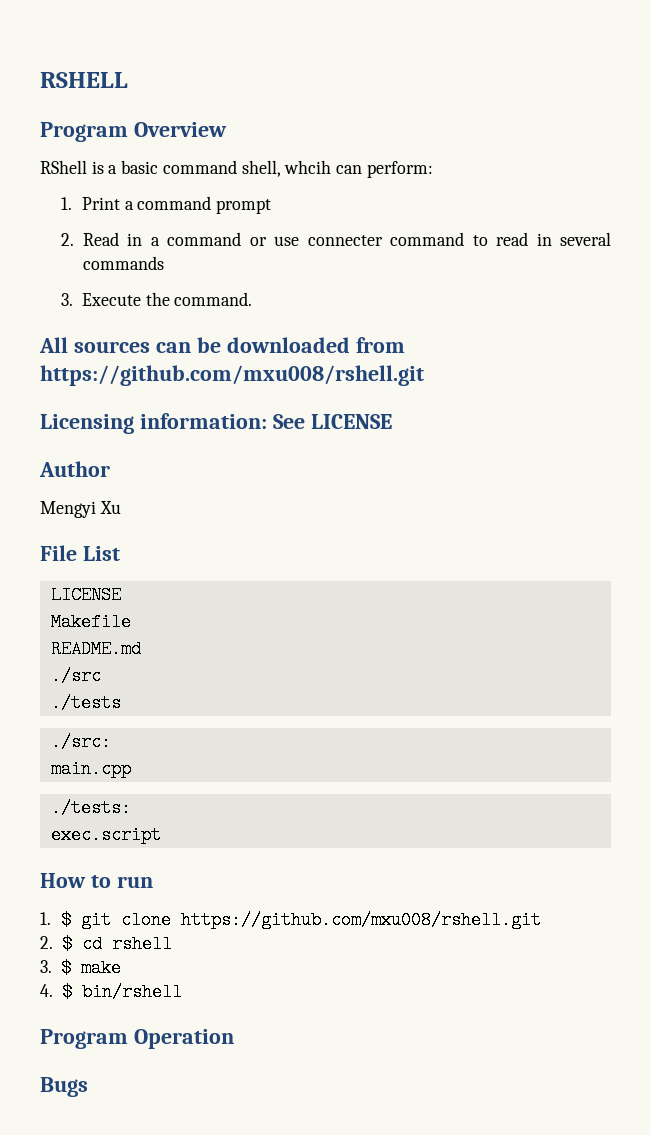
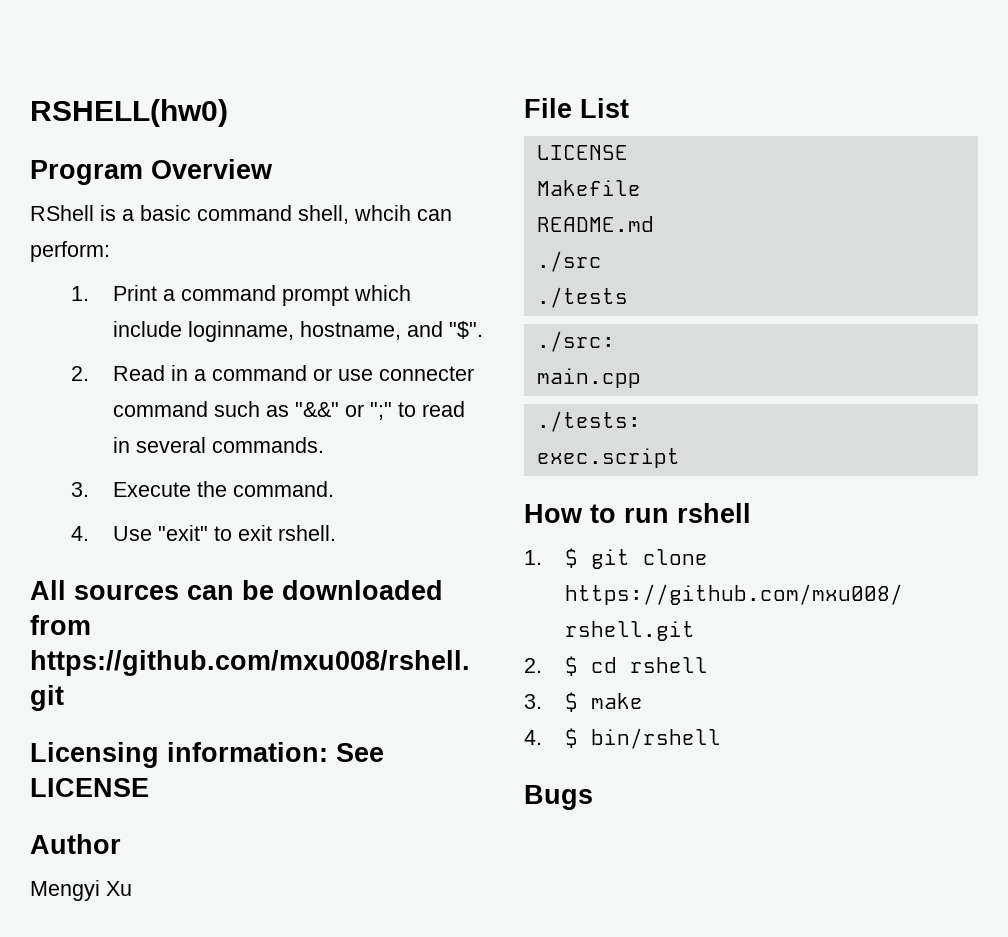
[40,72,128,88] RSHELL -> [30,99,228,127] RSHELL(hw0)
(272, 206) none -> [353,285,411,301] [112,321,483,342] which include loginname, hostname, and "$".
(465, 239) none -> [213,401,392,420] such as "&&" or ";"
[82,256,164,270] commands -> [211,437,324,453] commands.
(253, 299) none -> [71,525,336,541] // 4. Use "exit" to exit rshell.
(153, 882) none -> [677,503,751,523] rshell
[40,1029,234,1049] // Program Operation -> (722, 738) none

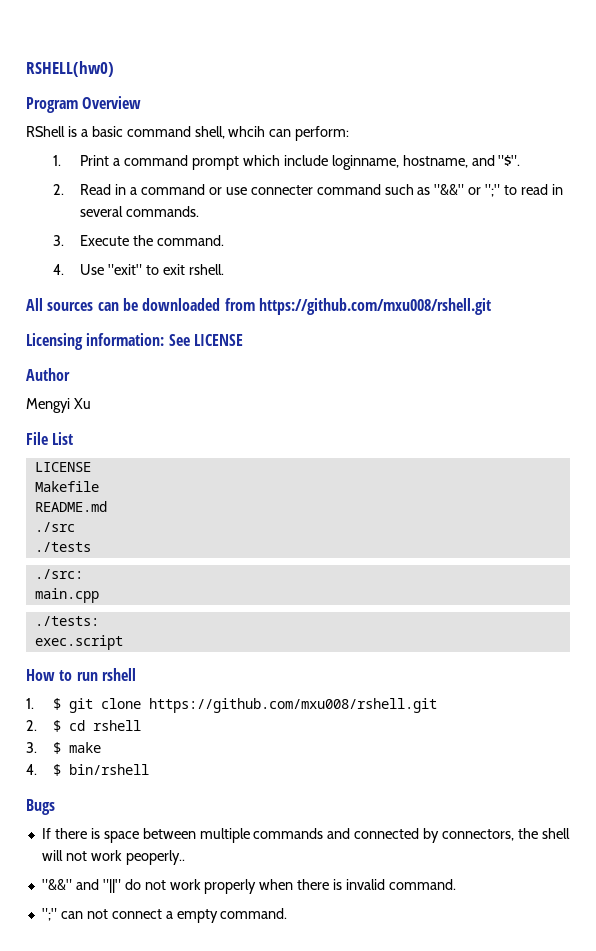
(593, 797) none -> [41,828,570,843] [41,850,185,865] [41,879,457,894] [41,908,288,923] // If there is space between multiple commands and connected by connectors, the shell will not work peoperly.. // "&&" and "||" do not work properly when there is invalid command. // ";" can not connect a empty command.

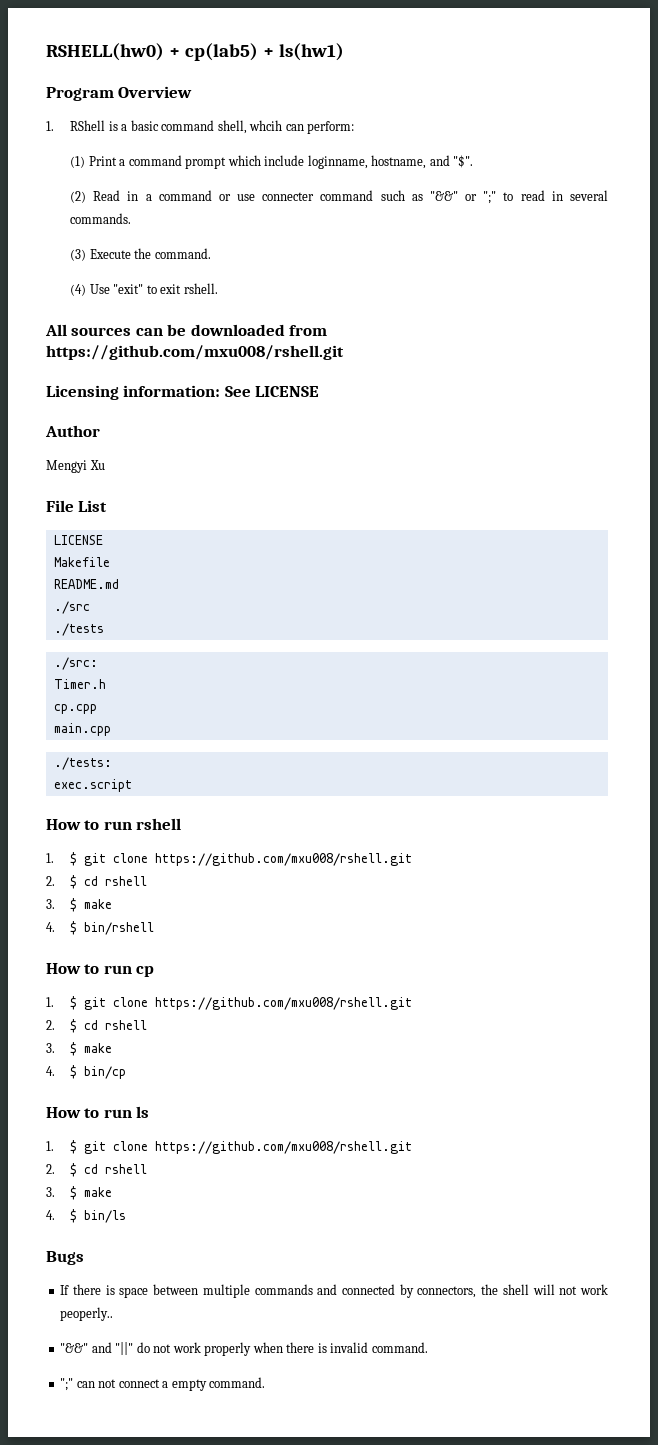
(114, 69) none -> [168,43,344,61] + cp(lab5) + ls(hw1)
(142, 102) none -> [46,121,54,131] 1.
[53,155,62,166] 1. -> [70,156,86,168] (1)
[53,184,65,195] 2. -> [70,191,87,203] (2)
[53,235,65,246] 3. -> [70,249,87,261] (3)
[53,264,65,275] 4. -> [70,284,87,296] (4)
(83, 574) none -> [53,679,106,689] [53,704,97,714] // Timer.h // cp.cpp
(150, 769) none -> [46,963,155,977] [46,996,413,1010] [46,1019,148,1033] [46,1042,113,1056] [46,1065,127,1079] [46,1106,150,1118] [46,1140,413,1154] [46,1163,148,1177] [46,1186,113,1200] [46,1209,127,1223] // How to run cp // 1. $ git clone https://github.com/mxu008/rshell.git // 2. $ cd rshell // 3. $ make // 4. $ bin/cp // How to run ls // 1. $ git clone https://github.com/mxu008/rshell.git // 2. $ cd rshell // 3. $ make // 4. $ bin/ls

